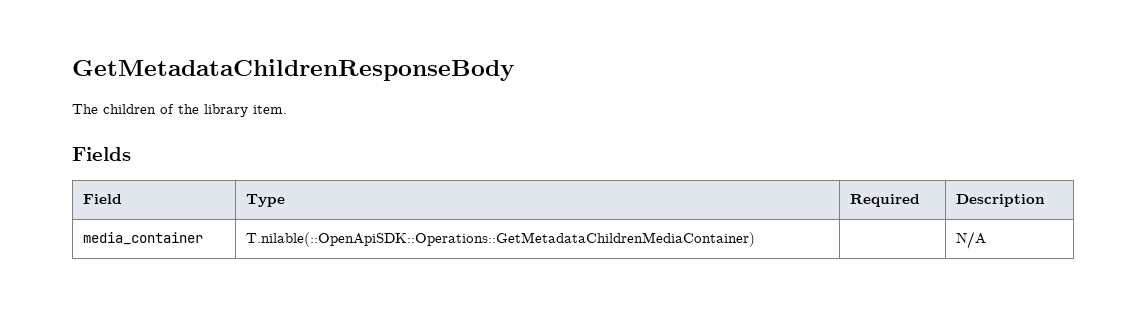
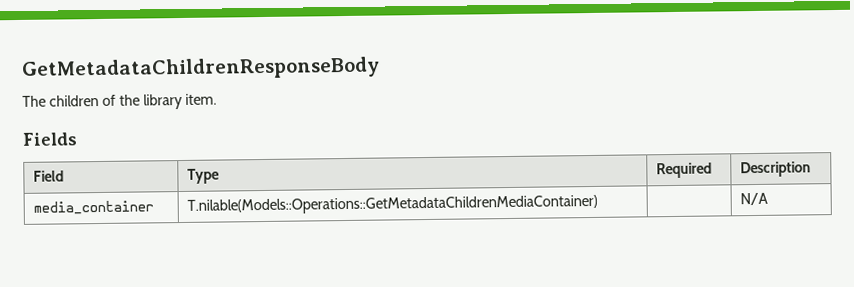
[246,232,756,247] T.nilable(::OpenApiSDK::Operations::GetMetadataChildrenMediaContainer) -> [187,194,599,215] T.nilable(Models::Operations::GetMetadataChildrenMediaContainer)

